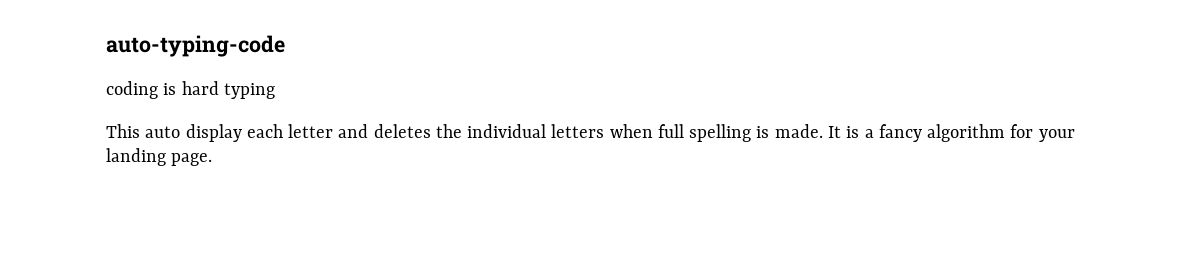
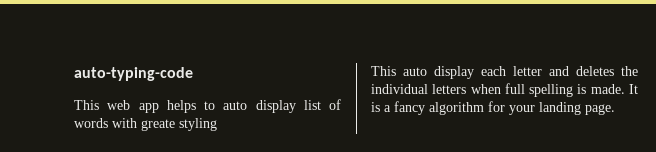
[106,81,275,99] coding is hard typing -> [74,99,341,113] [74,118,217,131] This web app helps to auto display list of words with greate styling

